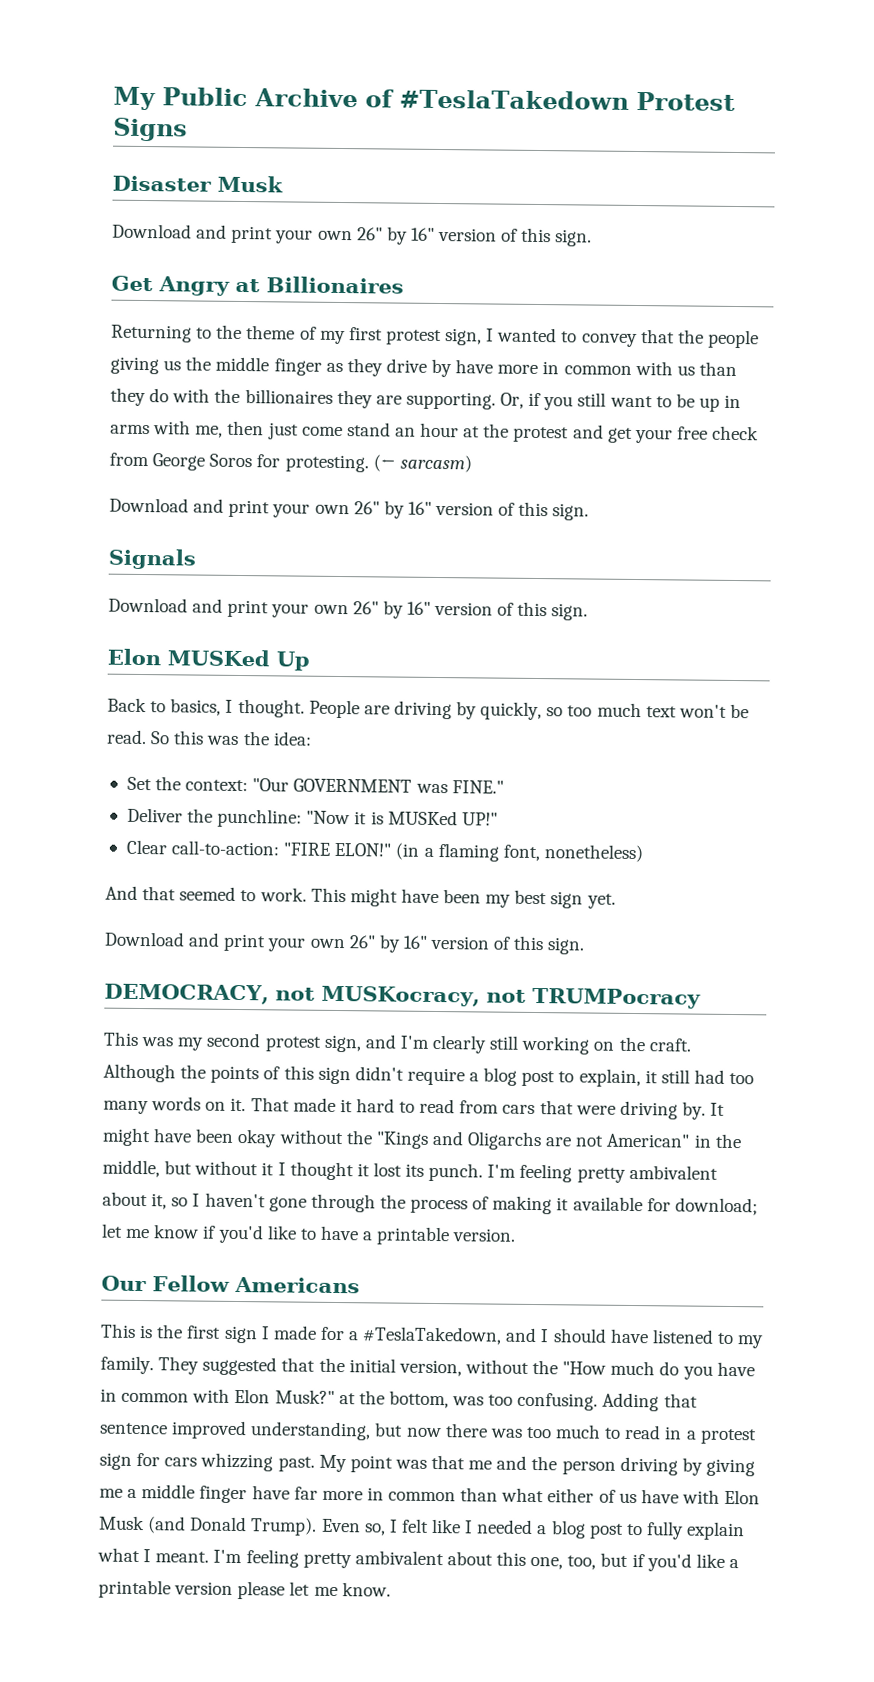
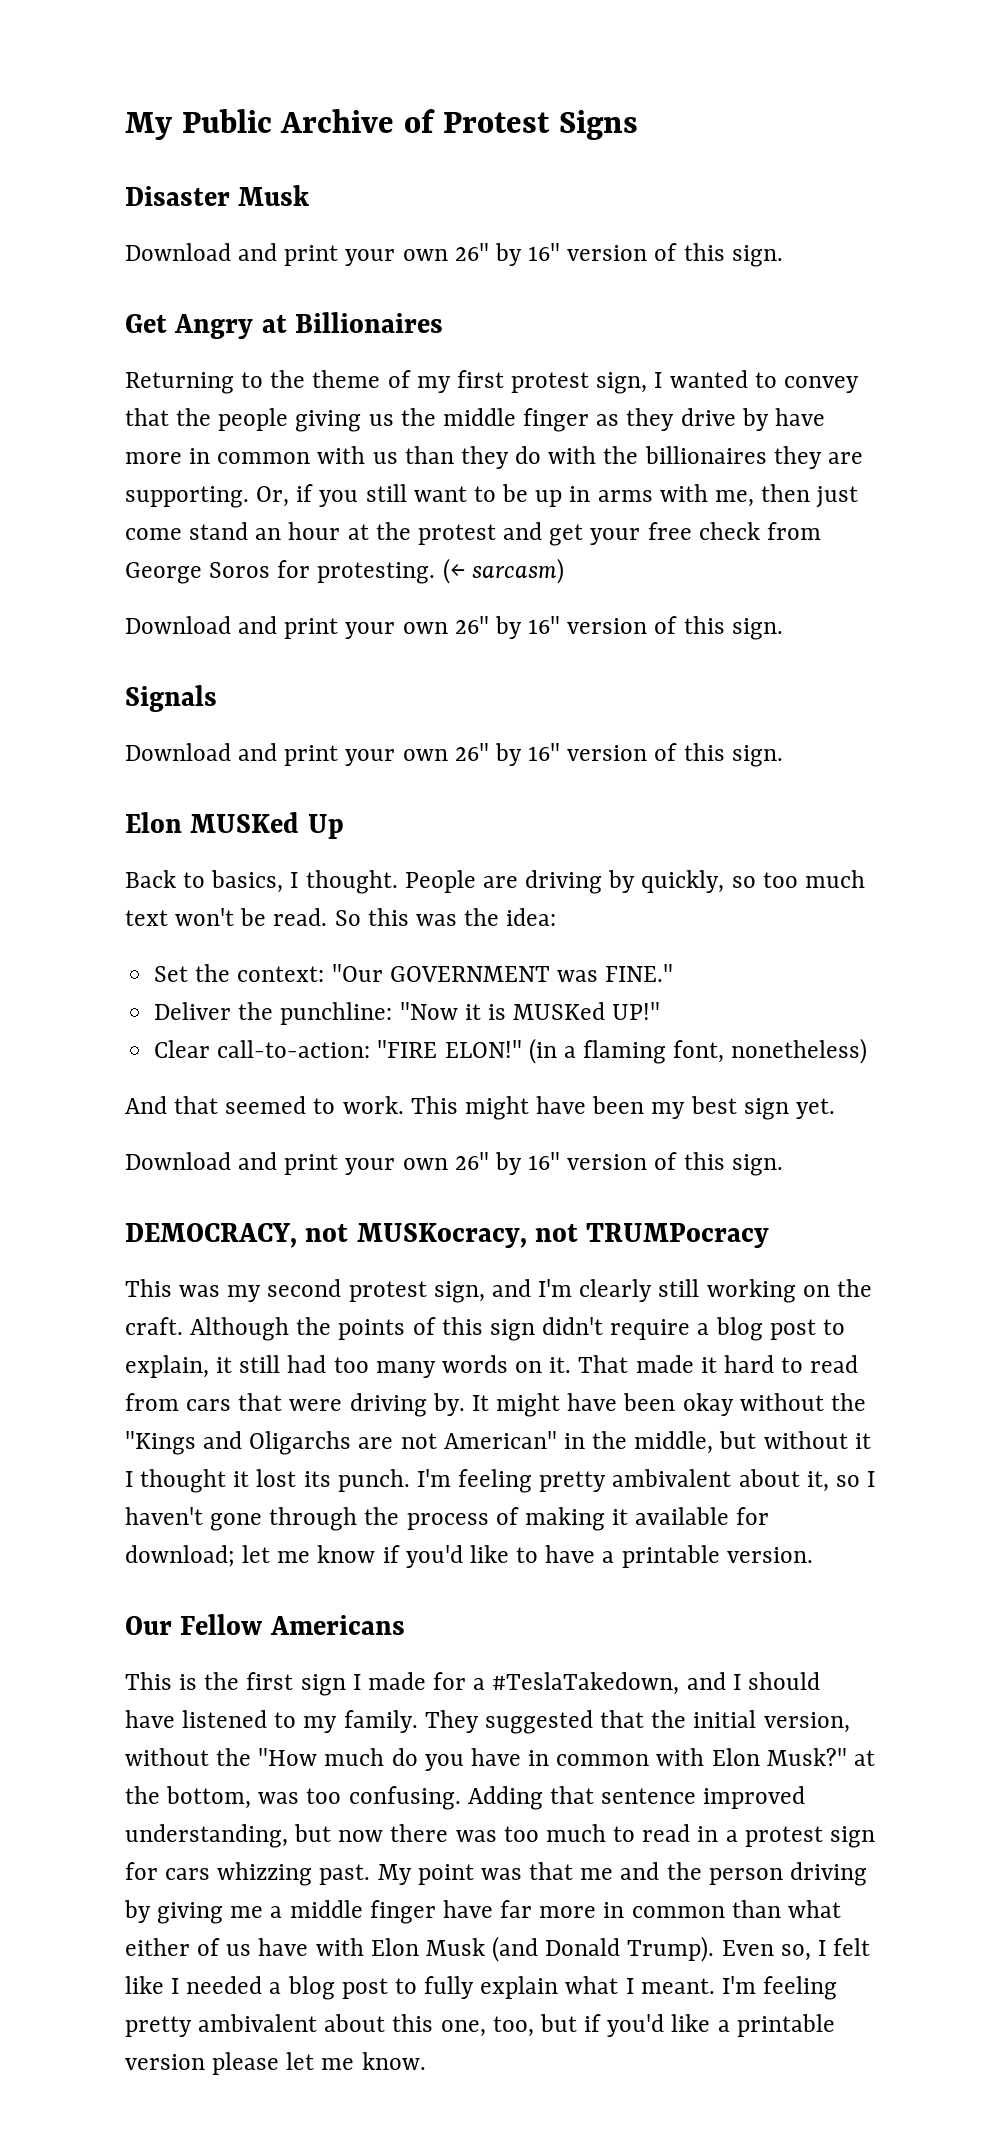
[399,89,629,110] #TeslaTakedown -> (436, 121) none

